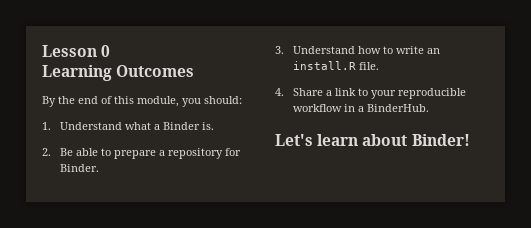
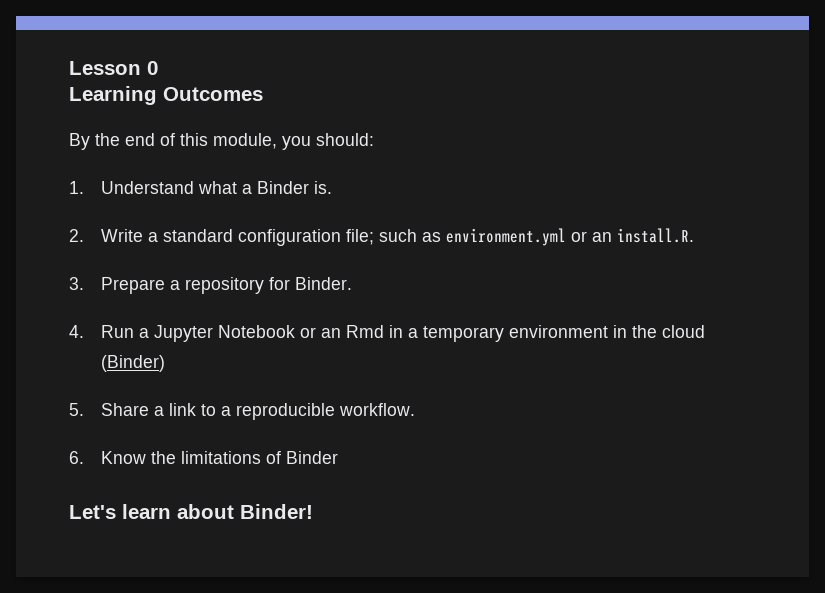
[60,148,242,159] [60,164,100,172] [275,46,441,54] [293,61,380,70] [275,88,467,99] [293,104,430,112] Be able to prepare a repository for Binder. // 3. Understand how to write an install.R file. // 4. Share a link to your reproducible workflow in a BinderHub. -> [100,228,694,246] [69,277,352,294] [69,325,705,342] [100,355,165,372] [69,403,415,420] [69,451,338,464] Write a standard configuration file; such as environment.yml or an install.R. // 3. Prepare a repository for Binder. // 4. Run a Jupyter Notebook or an Rmd in a temporary environment in the cloud (Binder) // 5. Share a link to a reproducible workflow. // 6. Know the limitations of Binder

